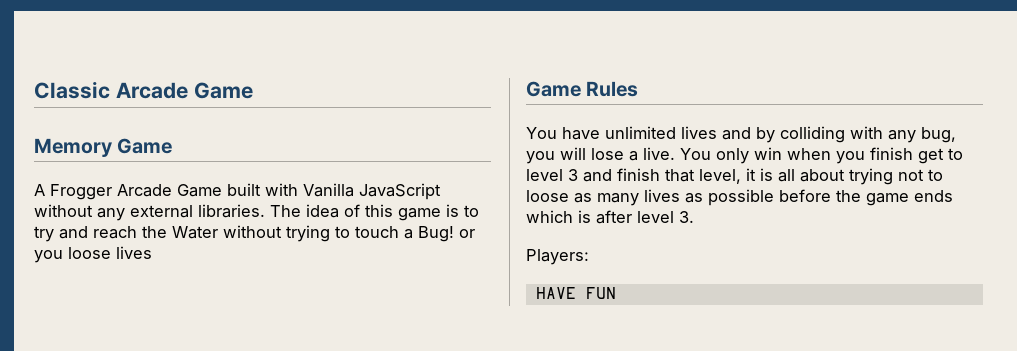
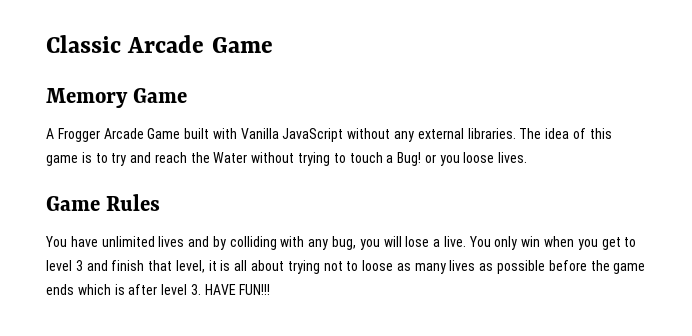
[116,246,152,259] lives -> [498,152,528,163] lives.
[870,147,913,160] finish -> (598, 244) none
[526,249,589,265] [535,287,616,299] // Players: // HAVE FUN -> [204,284,271,295] HAVE FUN!!!

